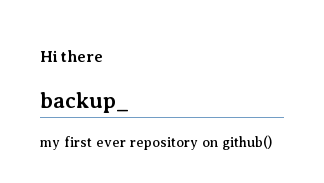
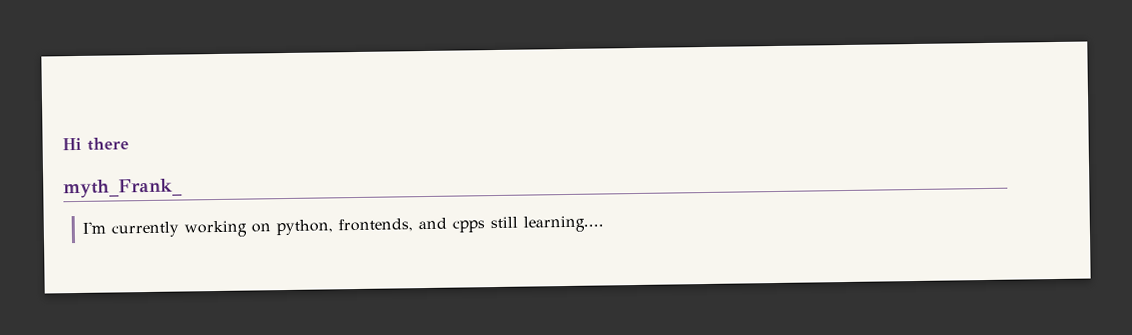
[40,92,129,113] [40,135,272,150] backup_ // my first ever repository on github() -> [63,178,183,199] [82,215,605,238] myth_Frank_ // I'm currently working on python, frontends, and cpps still learning....

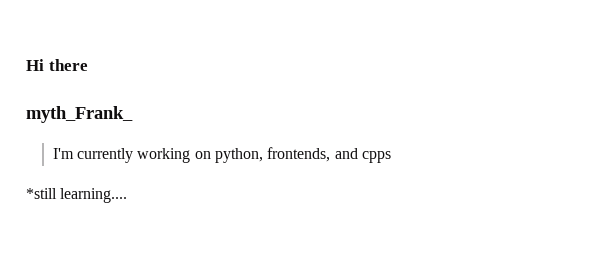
[490,216,519,229] still -> [26,188,57,199] // *still

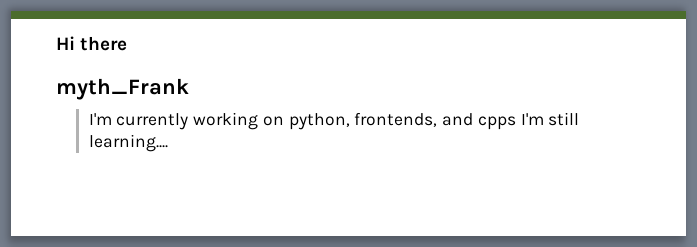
[26,106,133,123] myth_Frank_ -> [56,78,189,100] myth_Frank
[26,188,57,199] // *still -> [520,112,580,126] I'm still

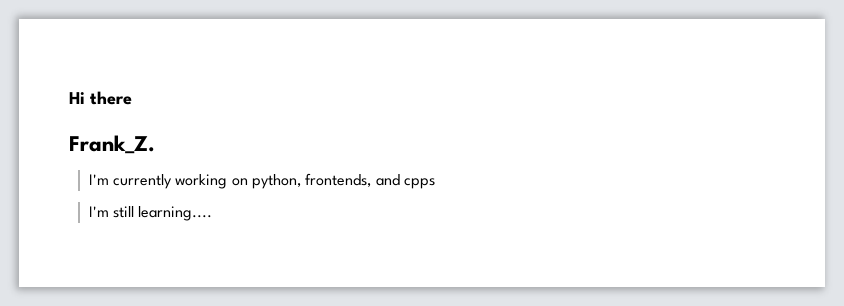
[56,78,189,100] myth_Frank -> [69,135,155,154] Frank_Z.
(516, 123) none -> (435, 183) //

